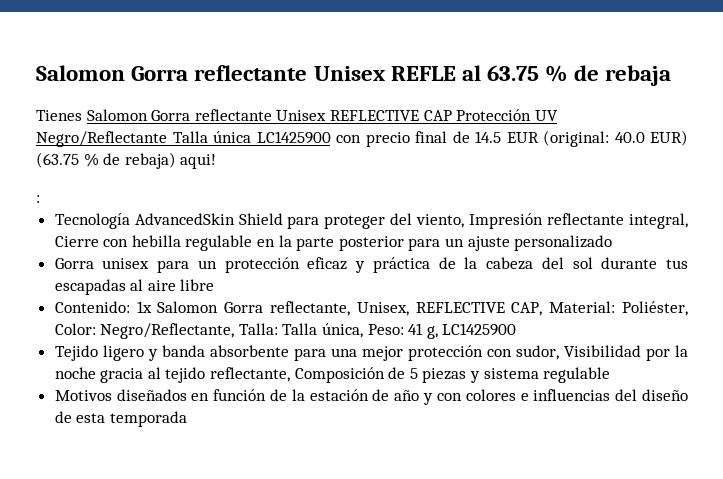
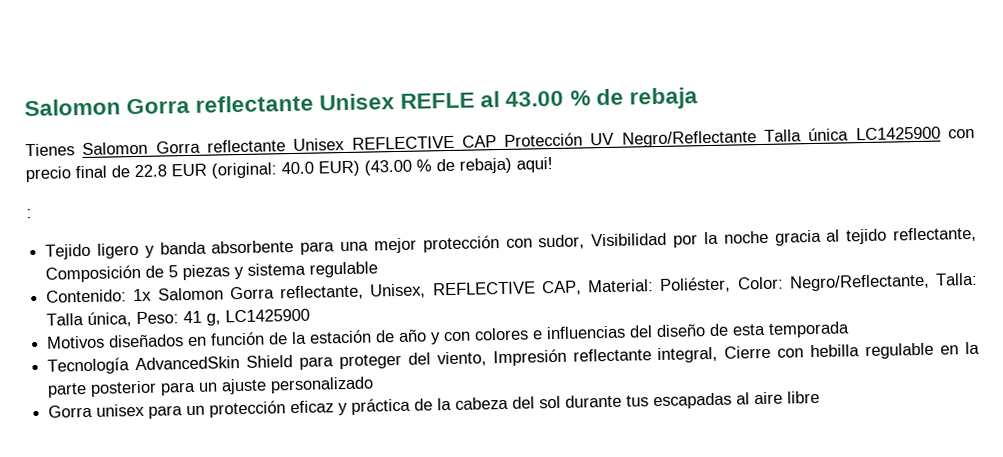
[487,65,540,81] 63.75 -> [505,90,565,107] 43.00
[475,131,501,143] 14.5 -> [134,164,167,178] 22.8
[36,152,79,168] (63.75 -> [364,159,412,176] (43.00
(40, 199) none -> [45,226,978,260] [45,261,379,283] [46,272,978,303] [46,308,311,327] [46,321,851,349] // Tejido ligero y banda absorbente para una mejor protección con sudor, Visibilidad por la noche gracia al tejido reflectante, Composición de 5 piezas y sistema regulable // Contenido: 1x Salomon Gorra reflectante, Unisex, REFLECTIVE CAP, Material: Poliéster, Color: Negro/Reflectante, Talla: Talla única, Peso: 41 g, LC1425900 // Motivos diseñados en función de la estación de año y con colores e influencias del diseño de esta temporada
[54,301,688,316] [54,323,517,339] [54,345,688,361] [54,367,611,383] [54,389,688,405] [54,411,187,427] // Contenido: 1x Salomon Gorra reflectante, Unisex, REFLECTIVE CAP, Material: Poliéster, Color: Negro/Reflectante, Talla: Talla única, Peso: 41 g, LC1425900 // Tejido ligero y banda absorbente para una mejor protección con sudor, Visibilidad por la noche gracia al tejido reflectante, Composición de 5 piezas y sistema regulable // Motivos diseñados en función de la estación de año y con colores e influencias del diseño de esta temporada -> (821, 397) none

